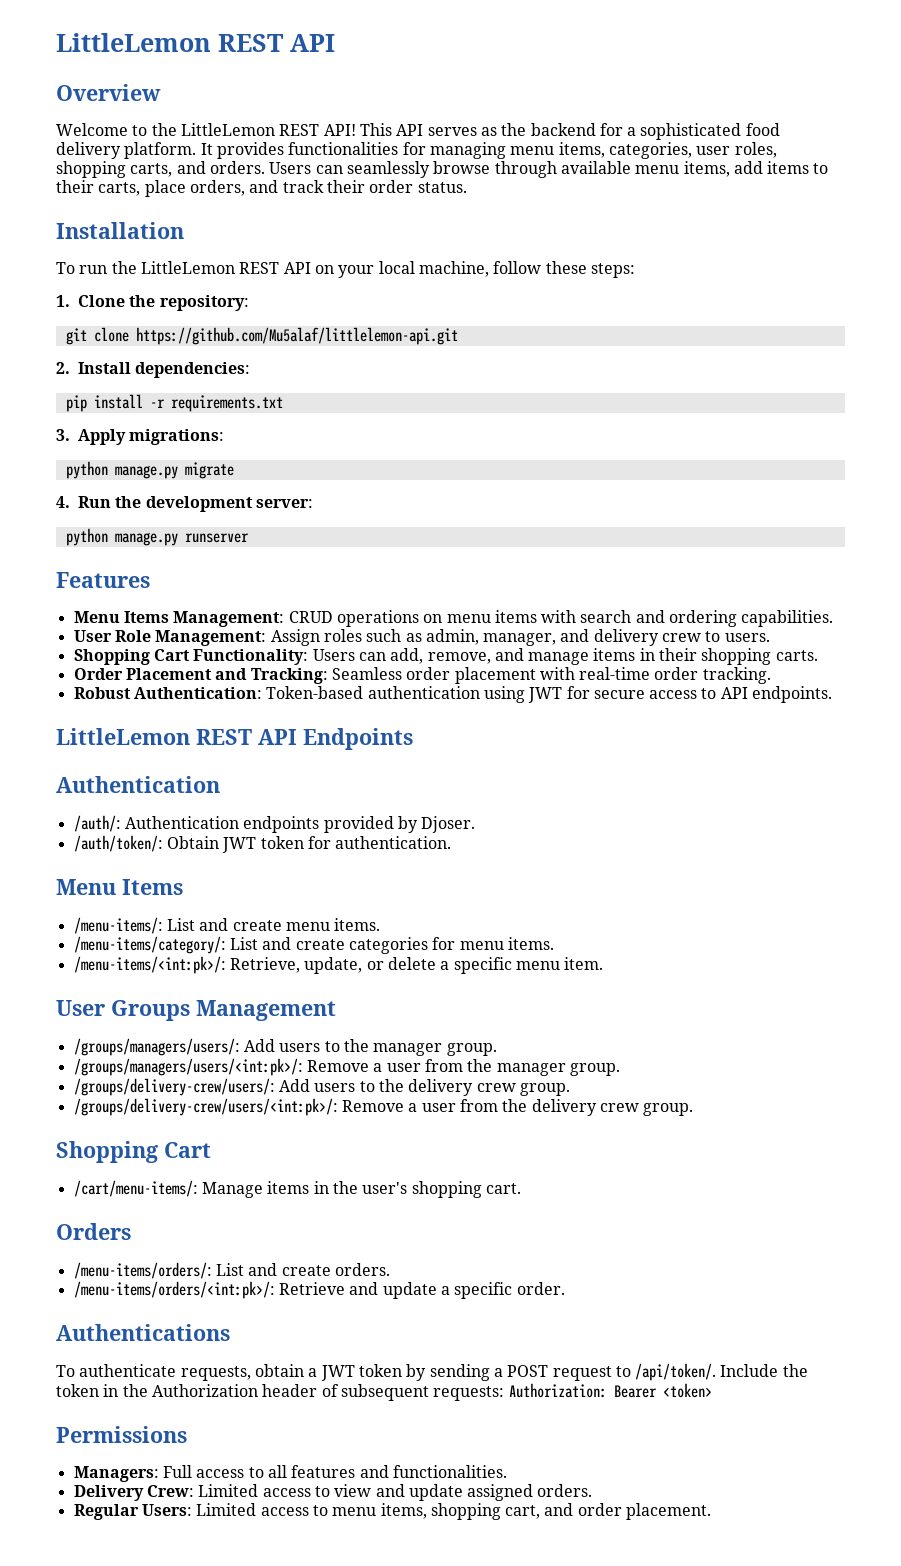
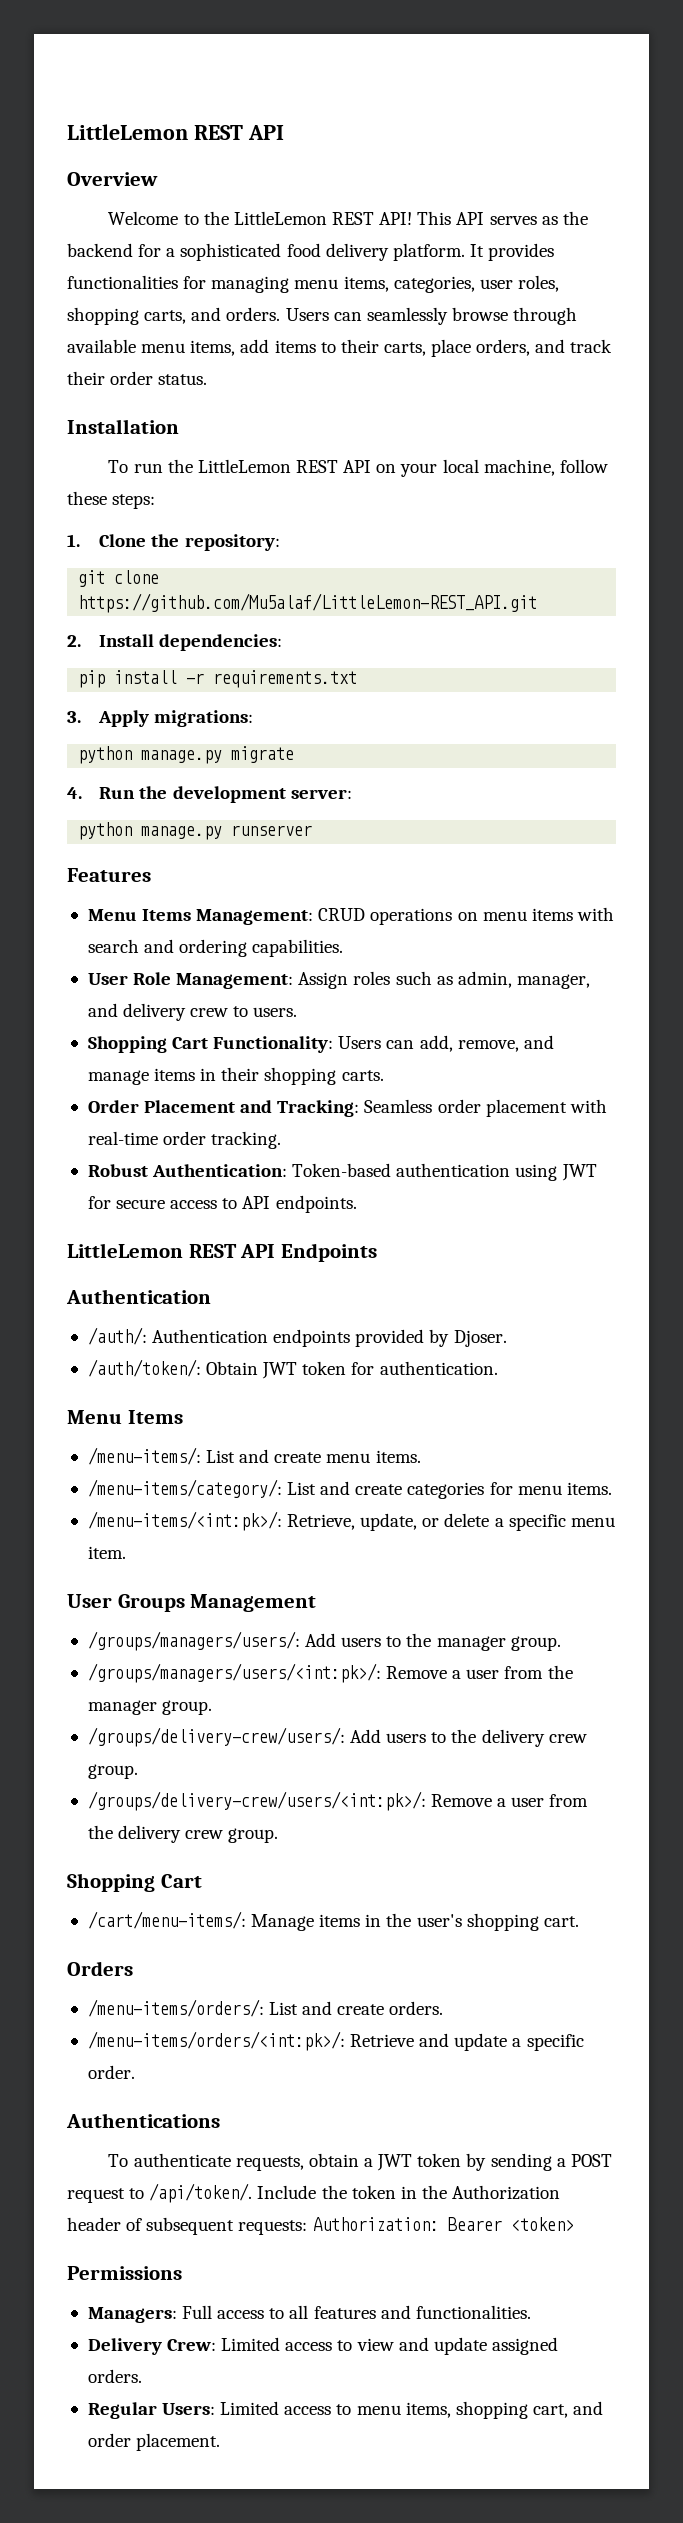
[135,327,458,345] https://github.com/Mu5alaf/littlelemon-api.git -> [78,593,538,613] https://github.com/Mu5alaf/LittleLemon-REST_API.git

